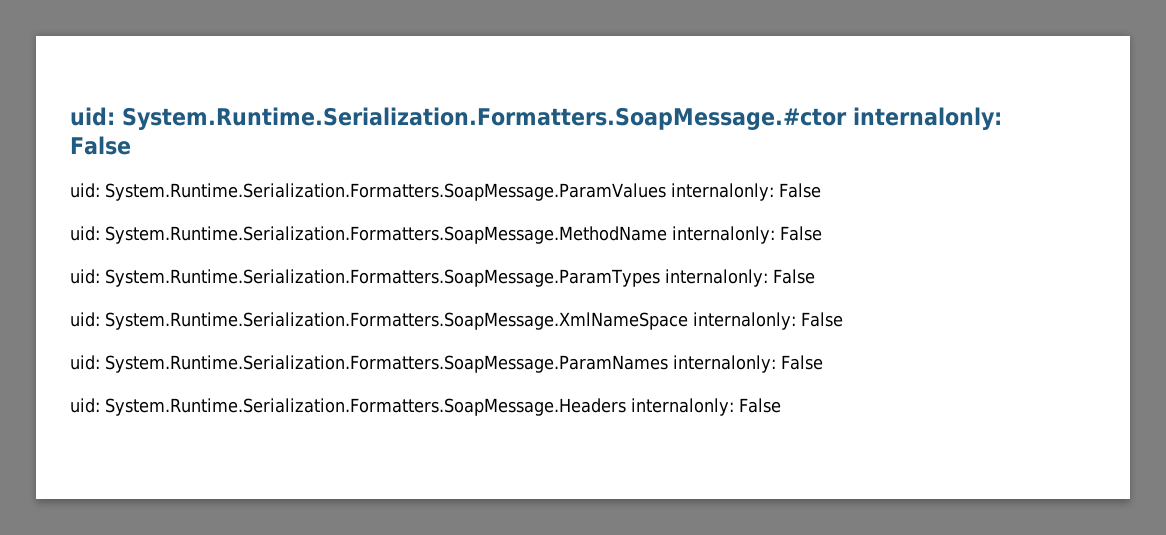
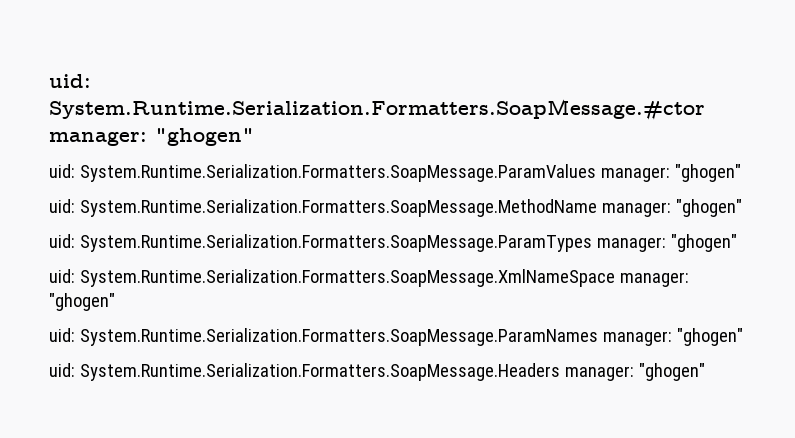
[852,107,1002,130] [70,136,131,155] internalonly: False -> [49,128,254,146] manager: "ghogen"
[670,183,821,201] internalonly: False -> [600,164,741,182] manager: "ghogen"
[671,226,822,244] internalonly: False -> [601,199,742,217] manager: "ghogen"
[664,269,815,287] internalonly: False -> [596,234,737,252] manager: "ghogen"
[692,312,843,330] internalonly: False -> [619,272,689,287] [49,293,115,311] manager: "ghogen"
[672,355,823,373] internalonly: False -> [602,328,743,346] manager: "ghogen"
[630,398,781,416] internalonly: False -> [564,363,705,381] manager: "ghogen"

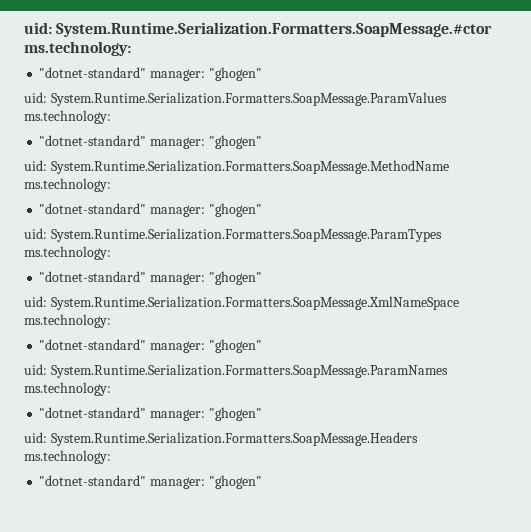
(705, 109) none -> [24,41,131,56] [39,67,147,78] ms.technology: // "dotnet-standard"
(596, 173) none -> [24,110,111,124] [39,135,147,146] ms.technology: // "dotnet-standard"
(597, 208) none -> [24,178,111,192] [39,203,147,214] ms.technology: // "dotnet-standard"
(592, 243) none -> [24,246,111,260] [39,271,147,282] ms.technology: // "dotnet-standard"
(615, 278) none -> [24,314,111,328] [39,339,147,350] ms.technology: // "dotnet-standard"
(598, 337) none -> [24,382,111,396] [39,407,147,418] ms.technology: // "dotnet-standard"
(560, 372) none -> [24,450,111,464] [39,475,147,486] ms.technology: // "dotnet-standard"

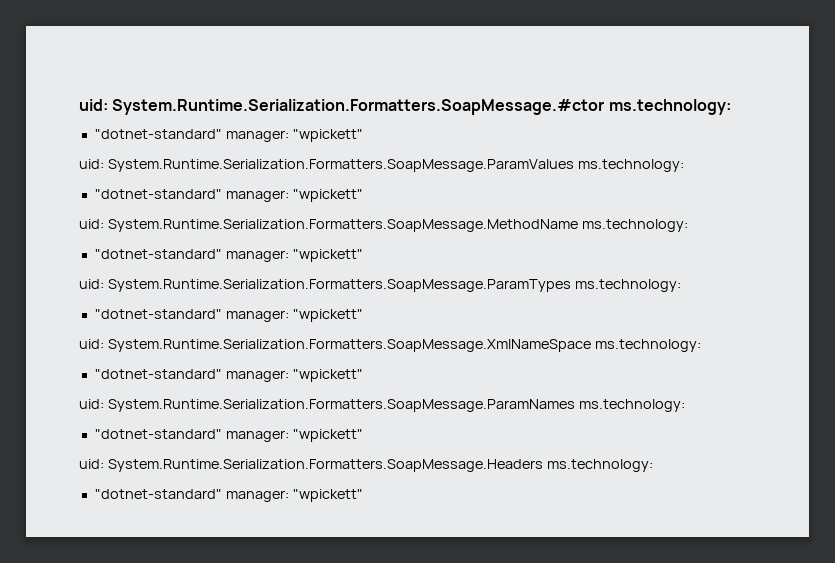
[208,67,262,81] "ghogen" -> [292,129,363,142] "wpickett"
[208,135,262,149] "ghogen" -> [292,189,363,202] "wpickett"
[208,203,262,217] "ghogen" -> [292,249,363,262] "wpickett"
[208,271,262,285] "ghogen" -> [292,309,363,322] "wpickett"
[208,339,262,353] "ghogen" -> [292,369,363,382] "wpickett"
[208,407,262,421] "ghogen" -> [292,429,363,442] "wpickett"
[208,475,262,489] "ghogen" -> [292,489,363,502] "wpickett"

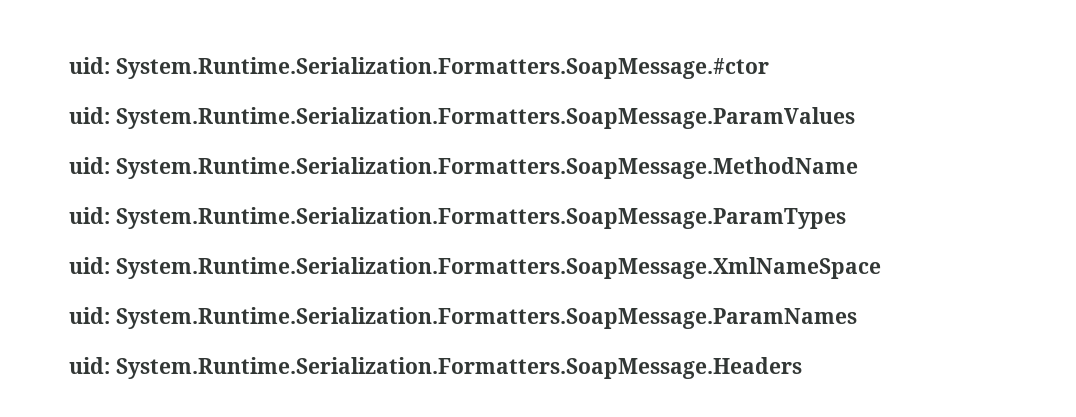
[608,99,731,115] [94,129,363,142] [79,159,684,172] [94,189,363,202] [79,219,688,232] [94,249,363,262] [79,279,681,292] [94,309,363,322] [79,339,701,352] [94,369,363,382] [79,399,685,412] [94,429,363,442] [79,459,653,472] [94,489,363,502] ms.technology: // "dotnet-standard" manager: "wpickett" // uid: System.Runtime.Serialization.Formatters.SoapMessage.ParamValues ms.technology: // "dotnet-standard" manager: "wpickett" // uid: System.Runtime.Serialization.Formatters.SoapMessage.MethodName ms.technology: // "dotnet-standard" manager: "wpickett" // uid: System.Runtime.Serialization.Formatters.SoapMessage.ParamTypes ms.technology: // "dotnet-standard" manager: "wpickett" // uid: System.Runtime.Serialization.Formatters.SoapMessage.XmlNameSpace ms.technology: // "dotnet-standard" manager: "wpickett" // uid: System.Runtime.Serialization.Formatters.SoapMessage.ParamNames ms.technology: // "dotnet-standard" manager: "wpickett" // uid: System.Runtime.Serialization.Formatters.SoapMessage.Headers ms.technology: // "dotnet-standard" manager: "wpickett" -> [69,107,855,129] [69,157,858,179] [69,207,846,229] [69,257,881,279] [69,307,857,329] [69,357,802,379] // uid: System.Runtime.Serialization.Formatters.SoapMessage.ParamValues // uid: System.Runtime.Serialization.Formatters.SoapMessage.MethodName // uid: System.Runtime.Serialization.Formatters.SoapMessage.ParamTypes // uid: System.Runtime.Serialization.Formatters.SoapMessage.XmlNameSpace // uid: System.Runtime.Serialization.Formatters.SoapMessage.ParamNames // uid: System.Runtime.Serialization.Formatters.SoapMessage.Headers

